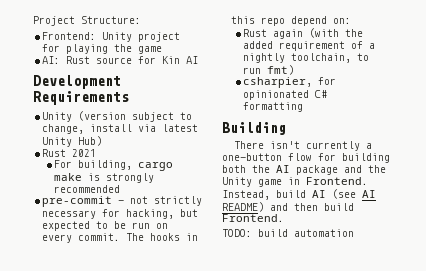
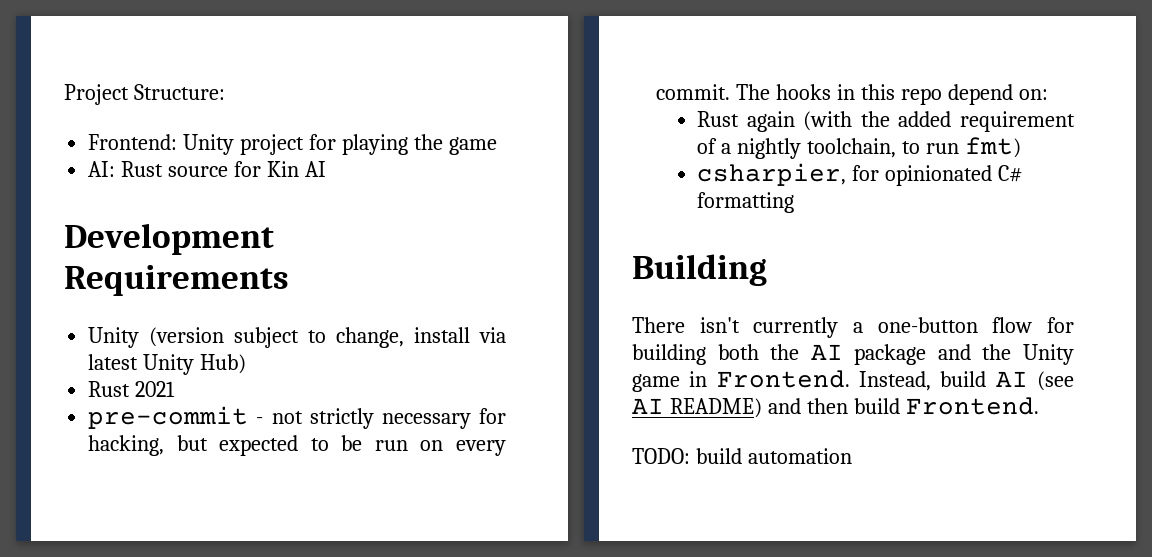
[54,160,174,171] [54,173,155,183] [54,185,121,193] // For building, cargo make is strongly recommended -> (176, 389) none

